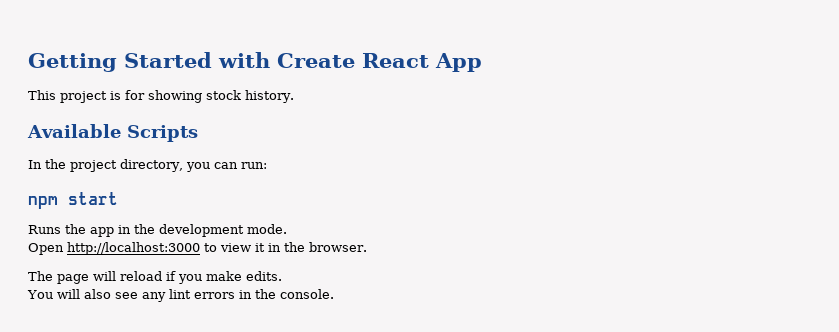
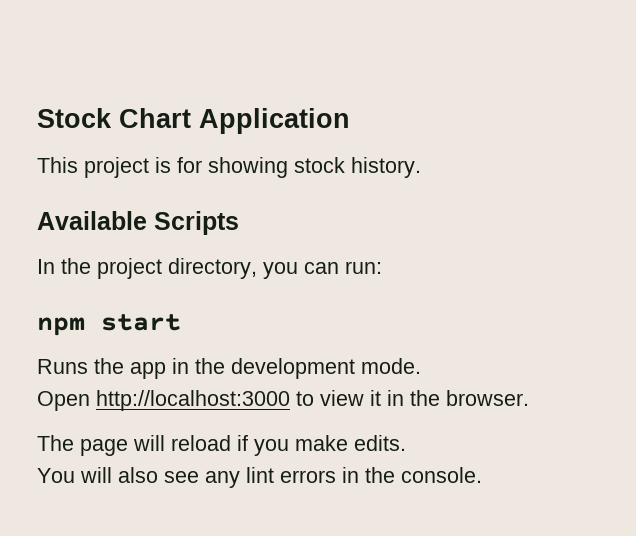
[28,52,482,72] Getting Started with Create React App -> [37,108,350,134] Stock Chart Application

